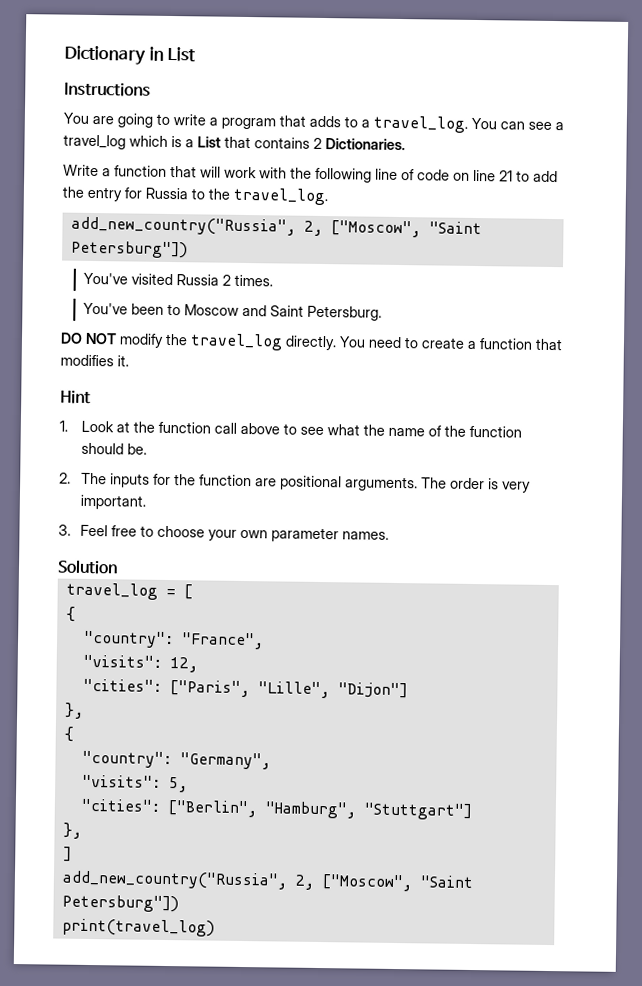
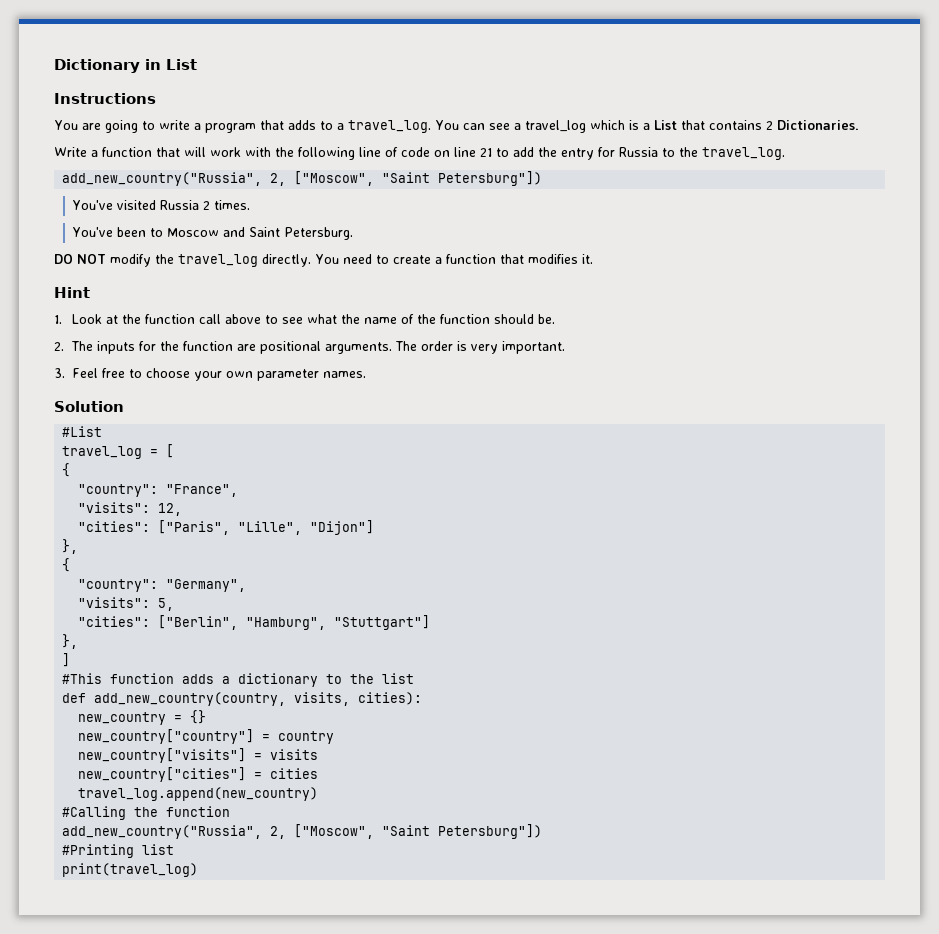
(118, 567) none -> [62,426,103,437] // #List
[61,870,473,892] [61,894,179,913] // add_new_country("Russia", 2, ["Moscow", "Saint Petersburg"]) -> [62,673,415,687] [62,692,423,706] [78,710,207,725] [78,729,335,744] [78,748,319,763] [78,767,319,782] [78,787,319,801] [62,806,231,820] [62,824,543,839] [62,844,175,858] // #This function adds a dictionary to the list // def add_new_country(country, visits, cities): // new_country = {} // new_country["country"] = country // new_country["visits"] = visits // new_country["cities"] = cities // travel_log.append(new_country) // #Calling the function // add_new_country("Russia", 2, ["Moscow", "Saint Petersburg"]) // #Printing list

